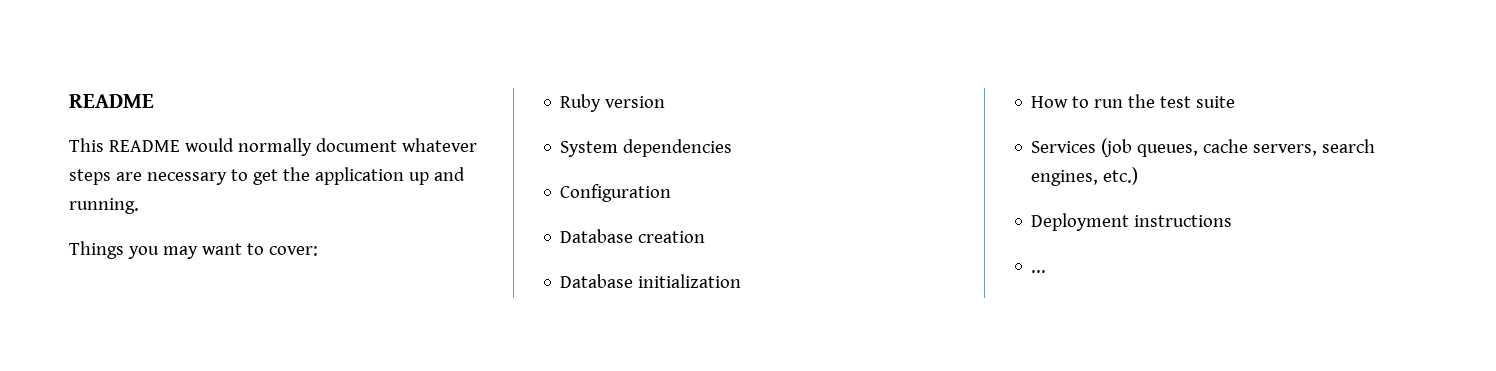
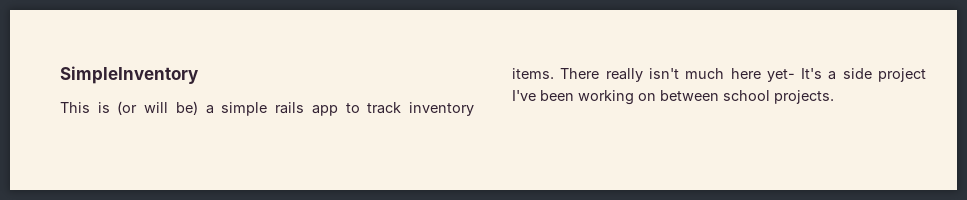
[69,94,154,108] README -> [60,66,198,84] SimpleInventory
[108,138,477,156] [69,167,465,185] [69,198,139,214] [69,241,318,259] [560,94,666,112] [560,139,733,157] [560,184,672,202] [560,229,706,243] [560,274,742,288] [1031,94,1236,108] [1031,138,1376,157] [1031,167,1139,186] [1031,213,1233,231] [1031,270,1047,273] README would normally document whatever steps are necessary to get the application up and running. // Things you may want to cover: // Ruby version // System dependencies // Configuration // Database creation // Database initialization // How to run the test suite // Services (job queues, cache servers, search engines, etc.) // Deployment instructions // ... -> [97,101,474,116] [512,68,927,82] [512,90,834,105] is (or will be) a simple rails app to track inventory items. There really isn't much here yet- It's a side project I've been working on between school projects.

